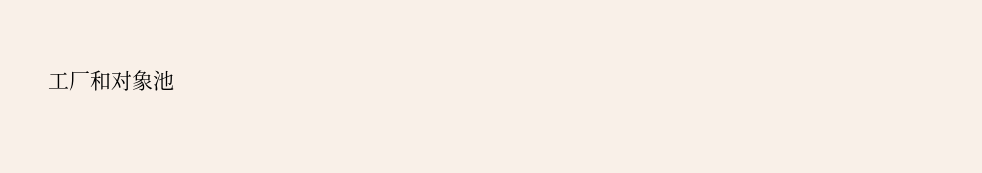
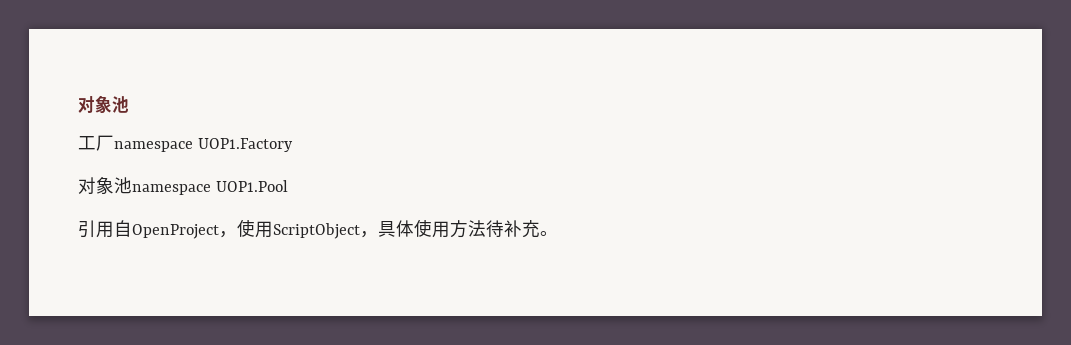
[48,70,174,91] 工厂和对象池 -> [78,95,129,113] [78,135,293,152] [78,177,288,195] [78,219,558,239] 对象池 // 工厂namespace UOP1.Factory // 对象池namespace UOP1.Pool // 引用自OpenProject，使用ScriptObject，具体使用方法待补充。

